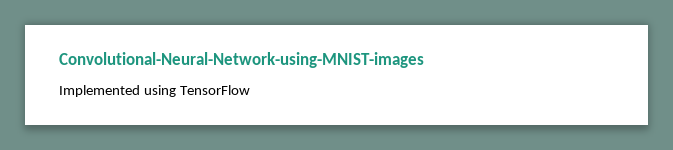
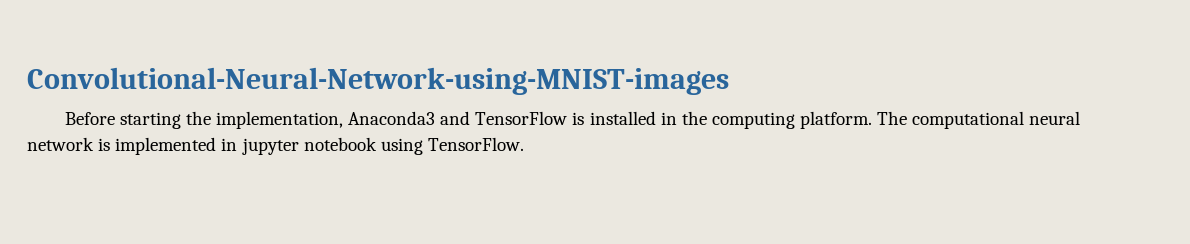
[59,85,250,97] Implemented using TensorFlow -> [64,111,1081,129] [27,137,524,155] Before starting the implementation, Anaconda3 and TensorFlow is installed in the computing platform. The computational neural network is implemented in jupyter notebook using TensorFlow.

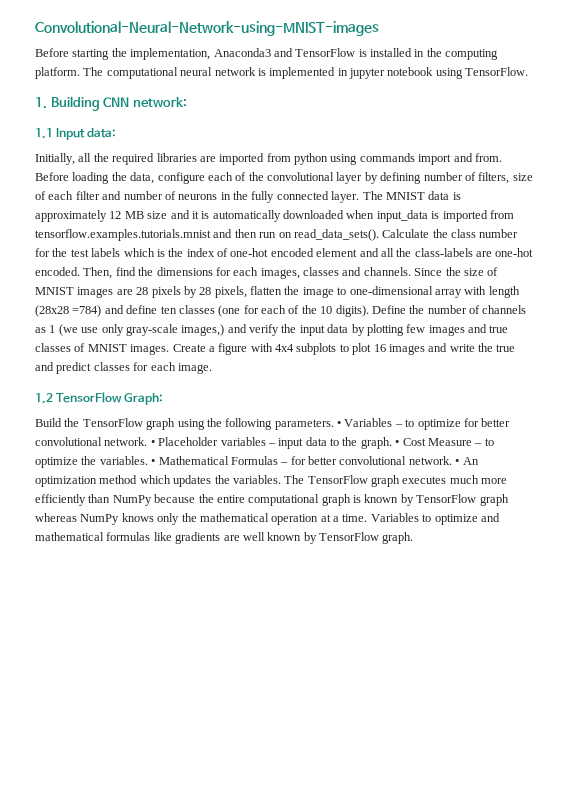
(524, 144) none -> [35,96,187,111] [35,128,117,140] [35,153,502,165] [35,172,533,184] [35,191,461,203] [35,210,514,222] [35,229,519,241] [35,248,534,257] [35,267,499,279] [35,286,520,298] [35,305,527,317] [35,324,509,336] [35,343,516,355] [35,362,212,374] [35,392,164,405] [35,418,511,430] [35,437,494,449] [35,456,479,468] [35,475,508,487] [35,494,509,506] [35,513,500,525] [35,532,414,544] // 1. Building CNN network: // 1.1 Input data: // Initially, all the required libraries are imported from python using commands import and from. Before loading the data, configure each of the convolutional layer by defining number of filters, size of each filter and number of neurons in the fully connected layer. The MNIST data is approximately 12 MB size and it is automatically downloaded when input_data is imported from tensorflow.examples.tutorials.mnist and then run on read_data_sets(). Calculate the class number for the test labels which is the index of one-hot encoded element and all the class-labels are one-hot encoded. Then, find the dimensions for each images, classes and channels. Since the size of MNIST images are 28 pixels by 28 pixels, flatten the image to one-dimensional array with length (28x28 =784) and define ten classes (one for each of the 10 digits). Define the number of channels as 1 (we use only gray-scale images,) and verify the input data by plotting few images and true classes of MNIST images. Create a figure with 4x4 subplots to plot 16 images and write the true and predict classes for each image. // 1.2 TensorFlow Graph: // Build the TensorFlow graph using the following parameters. • Variables – to optimize for better convolutional network. • Placeholder variables – input data to the graph. • Cost Measure – to optimize the variables. • Mathematical Formulas – for better convolutional network. • An optimization method which updates the variables. The TensorFlow graph executes much more efficiently than NumPy because the entire computational graph is known by TensorFlow graph whereas NumPy knows only the mathematical operation at a time. Variables to optimize and mathematical formulas like gradients are well known by TensorFlow graph.

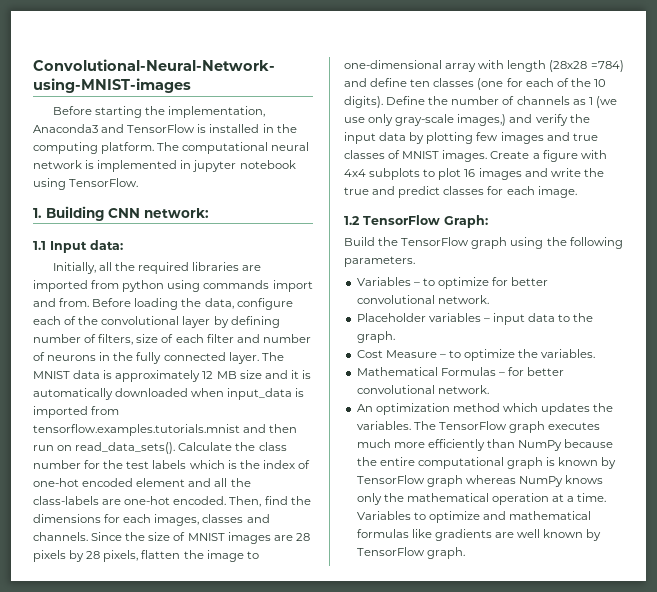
[337,421,341,427] • -> (415, 261) //
[150,440,155,446] • -> (489, 299) //
[395,440,400,446] • -> (395, 337) //
[151,459,156,465] • -> (596, 353) //
[455,459,460,465] • -> (489, 389) //

